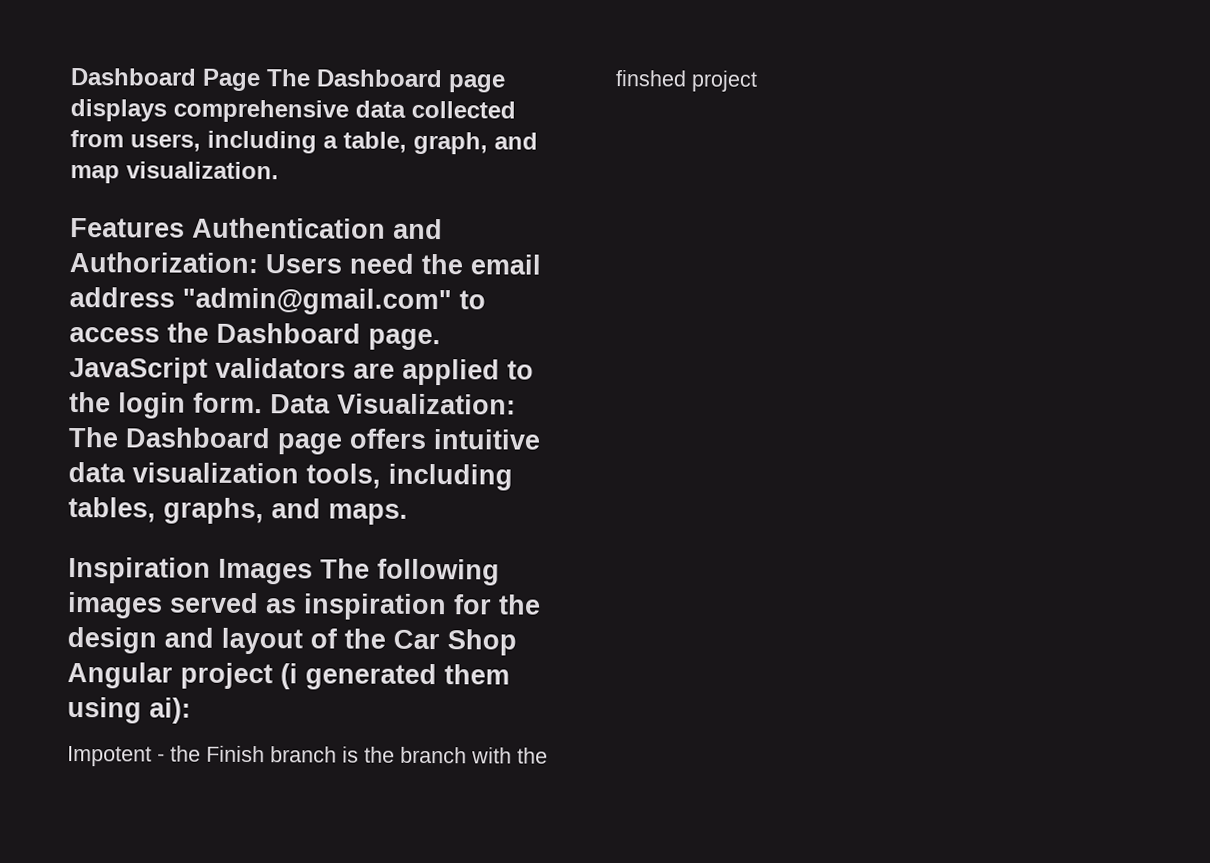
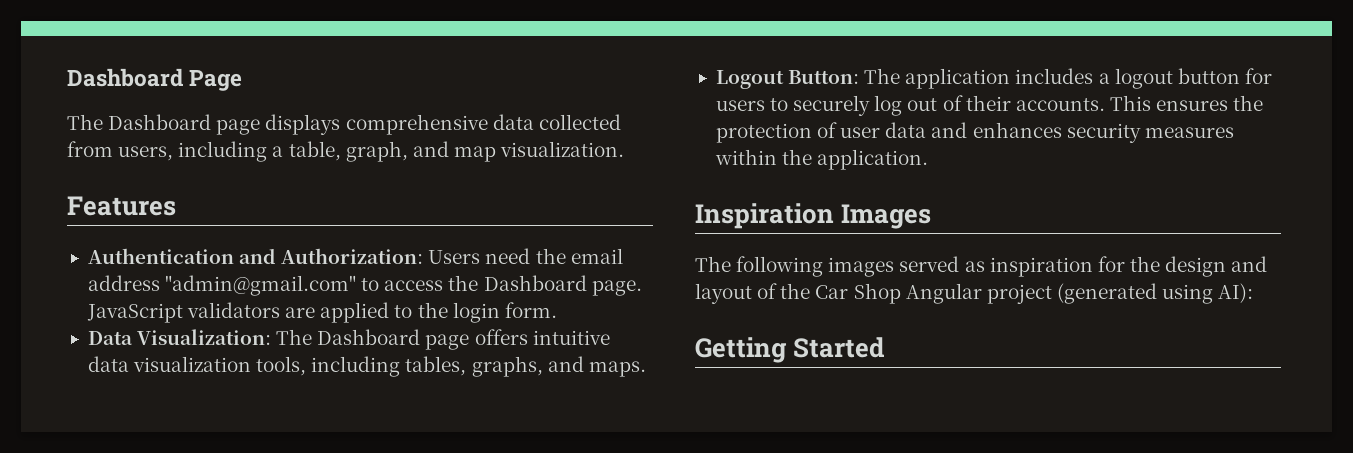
(261, 80) none -> (243, 80) //
(185, 228) none -> (176, 206) //
(263, 403) none -> (557, 310) //
(408, 514) none -> [715,68,1272,89] [715,95,1264,116] [715,122,1234,143] [714,149,929,170] // Logout Button: The application includes a logout button for users to securely log out of their accounts. This ensures the protection of user data and enhances security measures within the application.
(313, 571) none -> (932, 216) //
[280,663,510,691] [67,697,191,724] [67,745,548,767] [615,70,758,92] (i generated them using ai): // Impotent - the Finish branch is the branch with the finshed project -> [1056,283,1254,304] [695,337,885,363] (generated using AI): // Getting Started

